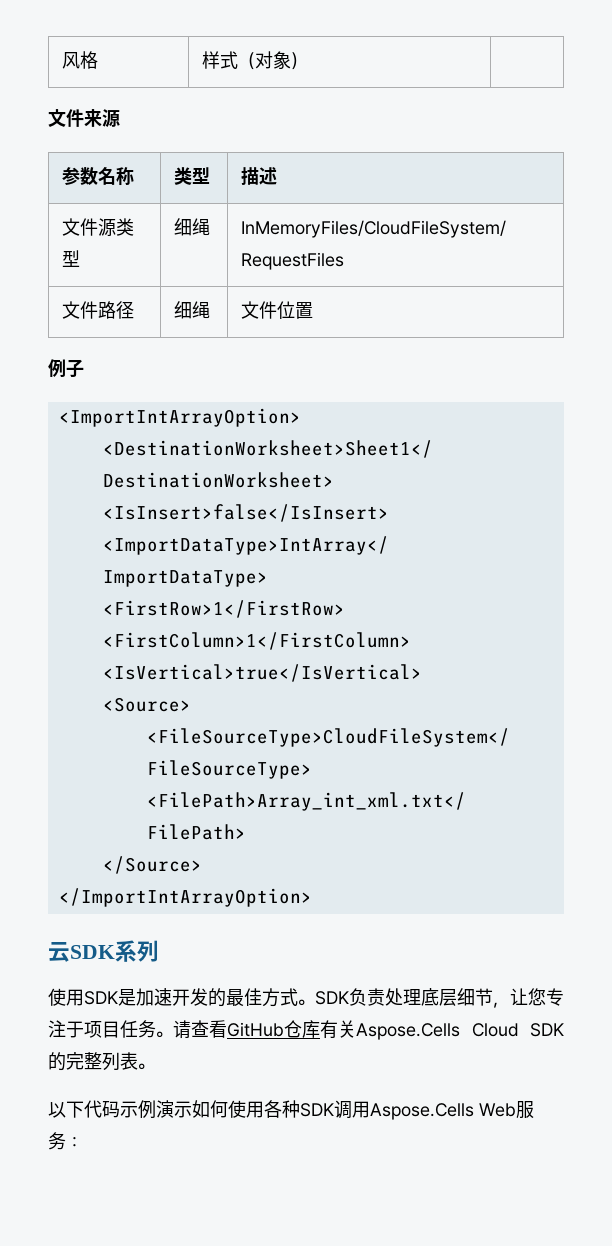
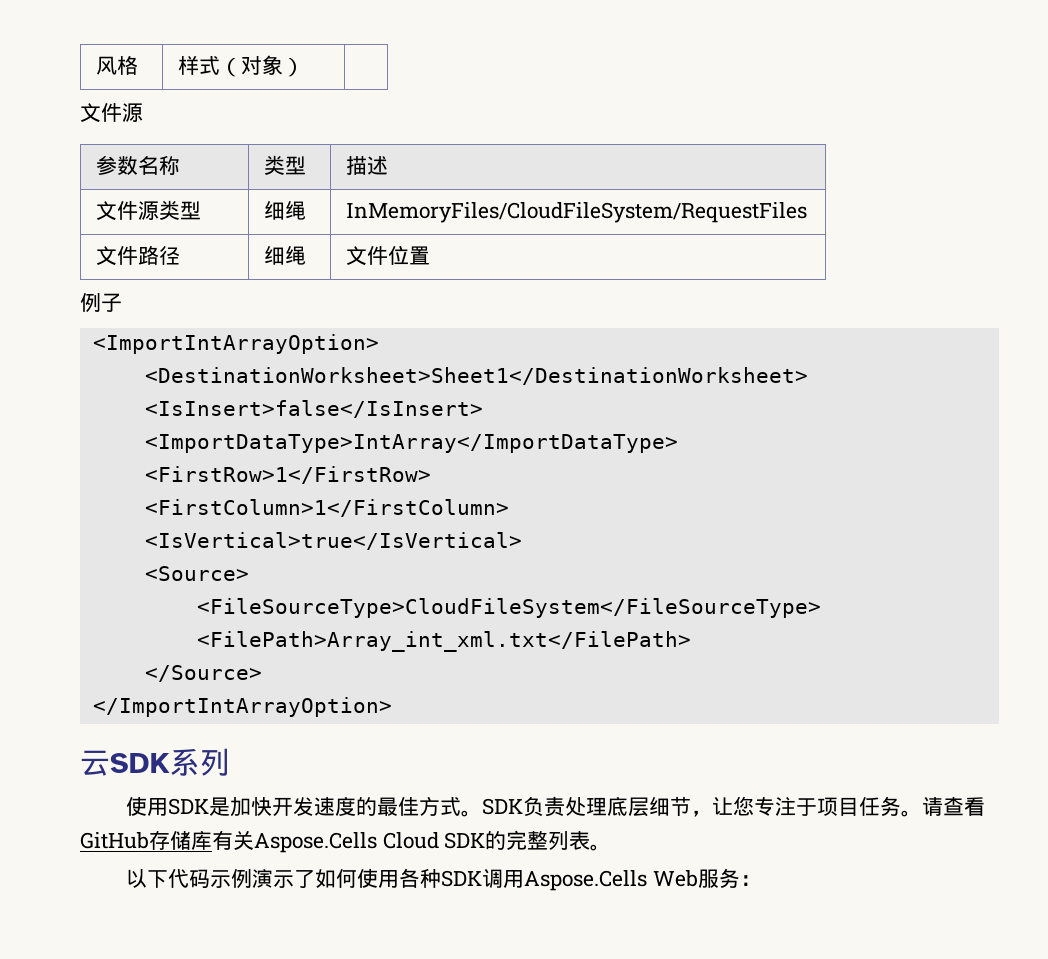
[84,109,102,127] 来 -> (122, 112) none
[154,988,208,1006] 速开发 -> [251,796,357,817] 快开发速度
[284,1020,302,1038] 仓 -> [149,830,191,850] 存储
(192, 1109) none -> [294,870,316,888] 了

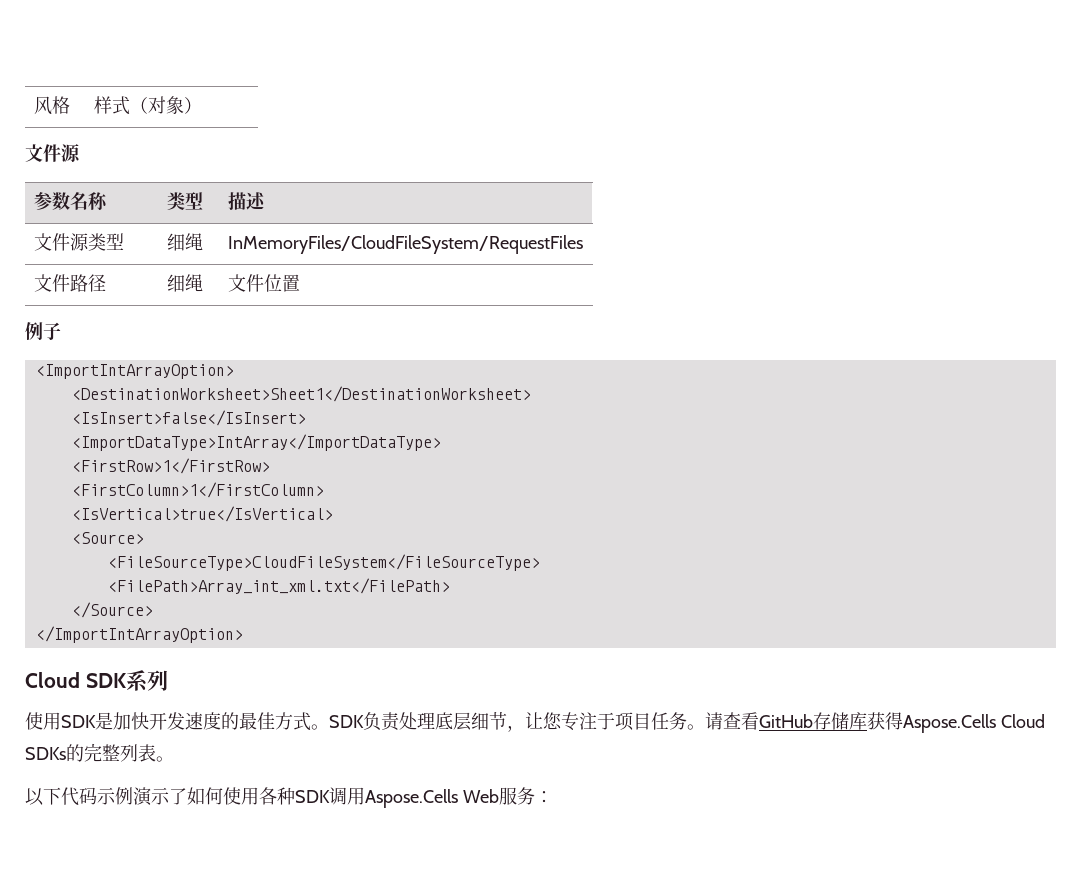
[80,750,110,776] 云 -> [25,672,80,688] Cloud
[212,830,254,850] 有关 -> [867,712,903,730] 获得
[444,832,486,849] SDK -> [25,747,66,760] SDKs

